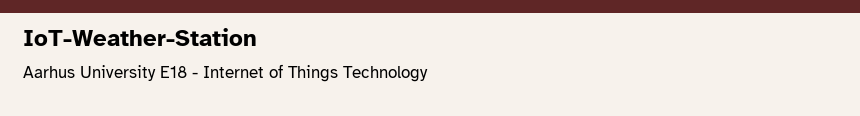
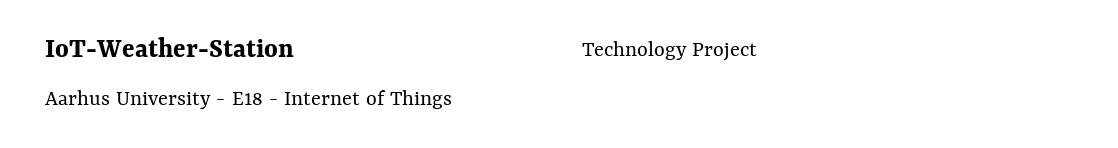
(156, 73) none -> [216,99,226,105] -
(428, 74) none -> [692,43,758,61] Project

